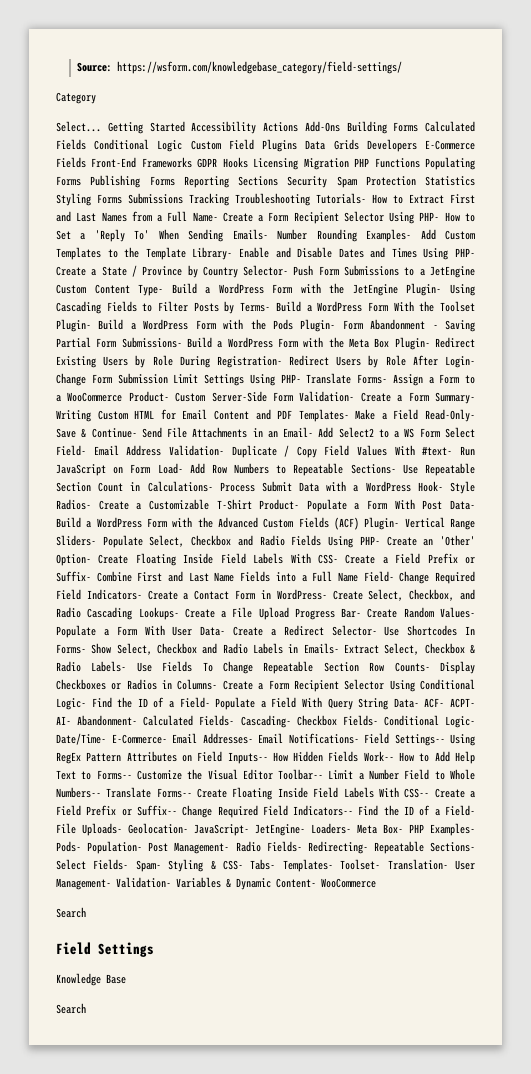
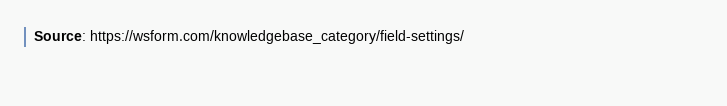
[56,92,96,104] [56,121,475,134] [56,139,476,152] [56,157,476,170] [56,175,475,188] [56,193,475,206] [56,211,475,224] [56,229,475,242] [56,247,475,260] [56,265,476,278] [56,283,475,296] [56,301,475,314] [56,319,475,332] [56,337,475,350] [56,355,476,368] [56,373,475,386] [56,391,475,404] [56,409,475,422] [56,427,475,438] [56,445,475,458] [56,463,476,476] [56,481,476,494] [56,499,475,512] [56,517,475,530] [56,535,476,548] [56,553,476,566] [56,571,475,584] [56,589,475,601] [56,607,475,620] [56,625,475,638] [56,643,475,655] [56,661,475,674] [56,679,476,692] [56,697,476,710] [56,715,475,728] [56,733,475,746] [56,751,476,764] [56,769,476,780] [56,787,476,800] [56,805,476,818] [56,823,475,836] [56,841,475,854] [56,859,475,872] [56,877,376,890] [56,907,86,918] [56,942,154,957] [56,973,126,986] [56,1003,86,1014] // Category // Select... Getting Started Accessibility Actions Add-Ons Building Forms Calculated Fields Conditional Logic Custom Field Plugins Data Grids Developers E-Commerce Fields Front-End Frameworks GDPR Hooks Licensing Migration PHP Functions Populating Forms Publishing Forms Reporting Sections Security Spam Protection Statistics Styling Forms Submissions Tracking Troubleshooting Tutorials- How to Extract First and Last Names from a Full Name- Create a Form Recipient Selector Using PHP- How to Set a 'Reply To' When Sending Emails- Number Rounding Examples- Add Custom Templates to the Template Library- Enable and Disable Dates and Times Using PHP- Create a State / Province by Country Selector- Push Form Submissions to a JetEngine Custom Content Type- Build a WordPress Form with the JetEngine Plugin- Using Cascading Fields to Filter Posts by Terms- Build a WordPress Form With the Toolset Plugin- Build a WordPress Form with the Pods Plugin- Form Abandonment - Saving Partial Form Submissions- Build a WordPress Form with the Meta Box Plugin- Redirect Existing Users by Role During Registration- Redirect Users by Role After Login- Change Form Submission Limit Settings Using PHP- Translate Forms- Assign a Form to a WooCommerce Product- Custom Server-Side Form Validation- Create a Form Summary- Writing Custom HTML for Email Content and PDF Templates- Make a Field Read-Only- Save & Continue- Send File Attachments in an Email- Add Select2 to a WS Form Select Field- Email Address Validation- Duplicate / Copy Field Values With #text- Run JavaScript on Form Load- Add Row Numbers to Repeatable Sections- Use Repeatable Section Count in Calculations- Process Submit Data with a WordPress Hook- Style Radios- Create a Customizable T-Shirt Product- Populate a Form With Post Data- Build a WordPress Form with the Advanced Custom Fields (ACF) Plugin- Vertical Range Sliders- Populate Select, Checkbox and Radio Fields Using PHP- Create an 'Other' Option- Create Floating Inside Field Labels With CSS- Create a Field Prefix or Suffix- Combine First and Last Name Fields into a Full Name Field- Change Required Field Indicators- Create a Contact Form in WordPress- Create Select, Checkbox, and Radio Cascading Lookups- Create a File Upload Progress Bar- Create Random Values- Populate a Form With User Data- Create a Redirect Selector- Use Shortcodes In Forms- Show Select, Checkbox and Radio Labels in Emails- Extract Select, Checkbox & Radio Labels- Use Fields To Change Repeatable Section Row Counts- Display Checkboxes or Radios in Columns- Create a Form Recipient Selector Using Conditional Logic- Find the ID of a Field- Populate a Field With Query String Data- ACF- ACPT- AI- Abandonment- Calculated Fields- Cascading- Checkbox Fields- Conditional Logic- Date/Time- E-Commerce- Email Addresses- Email Notifications- Field Settings-- Using RegEx Pattern Attributes on Field Inputs-- How Hidden Fields Work-- How to Add Help Text to Forms-- Customize the Visual Editor Toolbar-- Limit a Number Field to Whole Numbers-- Translate Forms-- Create Floating Inside Field Labels With CSS-- Create a Field Prefix or Suffix-- Change Required Field Indicators-- Find the ID of a Field- File Uploads- Geolocation- JavaScript- JetEngine- Loaders- Meta Box- PHP Examples- Pods- Population- Post Management- Radio Fields- Redirecting- Repeatable Sections- Select Fields- Spam- Styling & CSS- Tabs- Templates- Toolset- Translation- User Management- Validation- Variables & Dynamic Content- WooCommerce // Search // Field Settings // Knowledge Base // Search -> (464, 37) none

